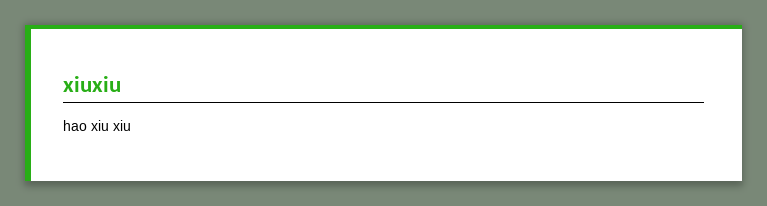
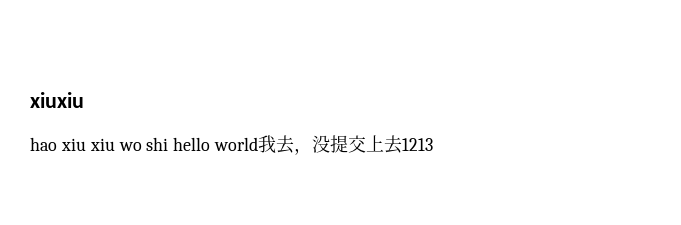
(131, 125) none -> [118,135,434,155] wo shi hello world我去，没提交上去1213

